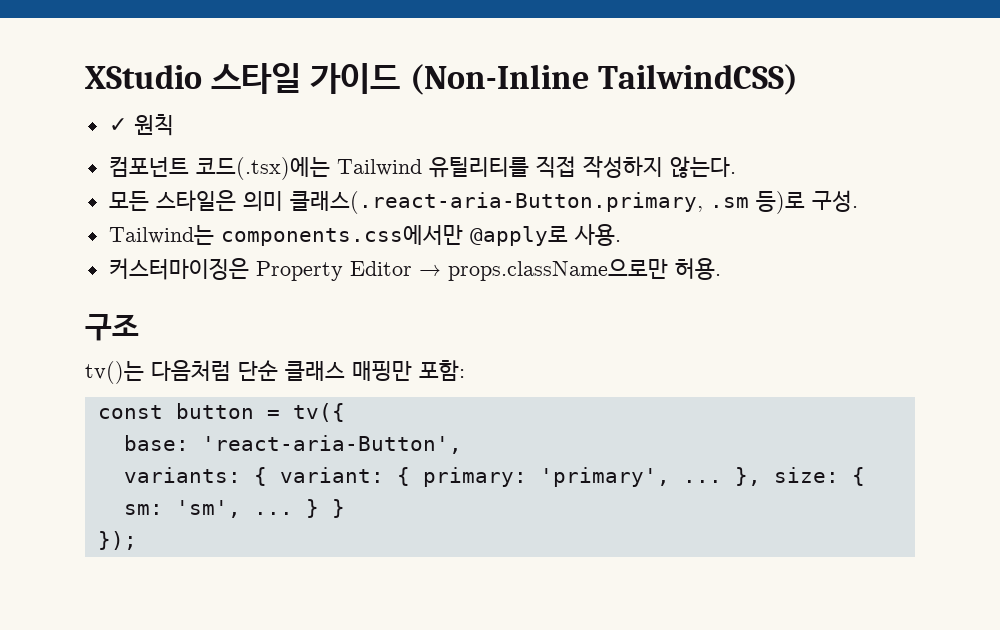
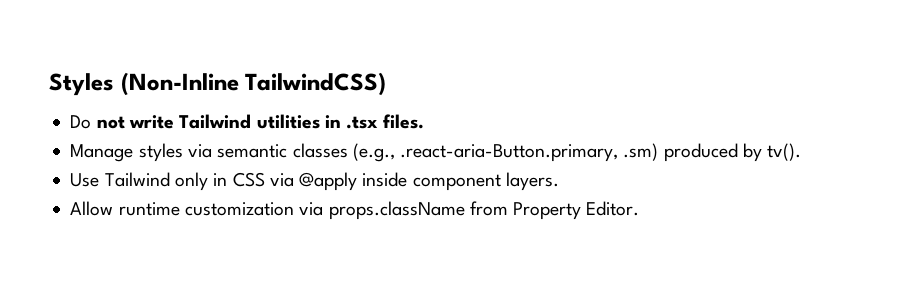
[85,63,401,94] XStudio 스타일 가이드 -> [49,73,114,96] Styles
[108,114,174,136] [108,156,736,180] [108,190,858,214] [108,224,621,246] [108,258,721,281] [85,314,139,341] [85,360,465,384] [97,403,345,422] [123,435,462,454] [123,467,865,487] [123,499,345,518] [97,531,137,550] ✓ 원칙 // 컴포넌트 코드(.tsx)에는 Tailwind 유틸리티를 직접 작성하지 않는다. // 모든 스타일은 의미 클래스(.react-aria-Button.primary, .sm 등)로 구성. // Tailwind는 components.css에서만 @apply로 사용. // 커스터마이징은 Property Editor → props.className으로만 허용. // 구조 // tv()는 다음처럼 단순 클래스 매핑만 포함: // const button = tv({ // base: 'react-aria-Button', // variants: { variant: { primary: 'primary', ... }, size: { sm: 'sm', ... } } // }); -> [70,114,425,129] [70,143,802,162] [70,172,559,191] [70,201,640,220] Do not write Tailwind utilities in .tsx files. // Manage styles via semantic classes (e.g., .react-aria-Button.primary, .sm) produced by tv(). // Use Tailwind only in CSS via @apply inside component layers. // Allow runtime customization via props.className from Property Editor.

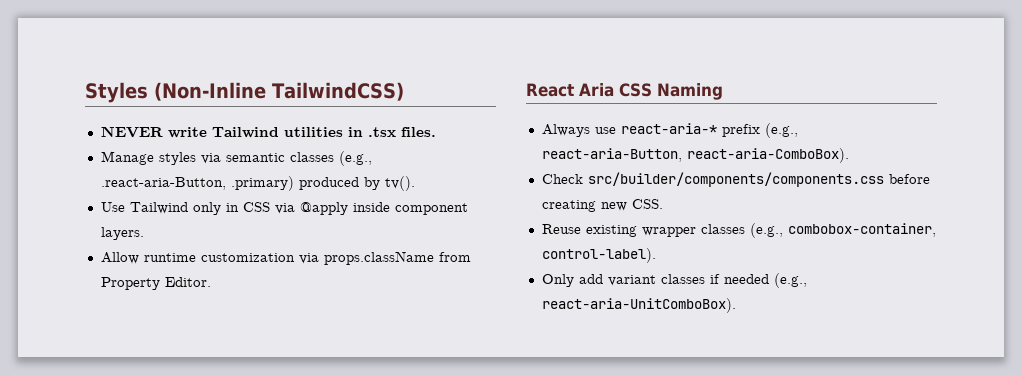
[70,115,125,129] Do not -> [100,126,163,138] NEVER
[400,143,659,162] .react-aria-Button.primary, .sm) -> [100,176,294,191] .react-aria-Button, .primary)
(640, 208) none -> [526,83,723,100] [541,123,798,138] [541,148,849,163] [541,172,930,187] [541,199,663,212] [541,223,936,238] [541,248,656,263] [541,273,807,288] [541,298,736,313] // React Aria CSS Naming // Always use react-aria-* prefix (e.g., react-aria-Button, react-aria-ComboBox). // Check src/builder/components/components.css before creating new CSS. // Reuse existing wrapper classes (e.g., combobox-container, control-label). // Only add variant classes if needed (e.g., react-aria-UnitComboBox).

